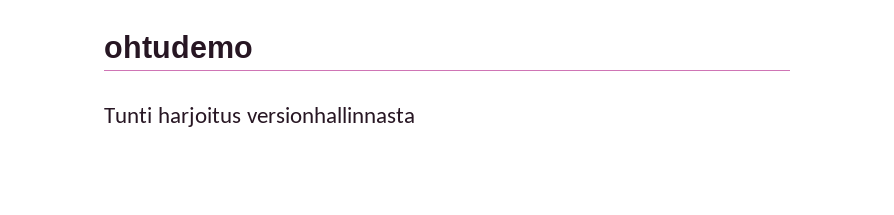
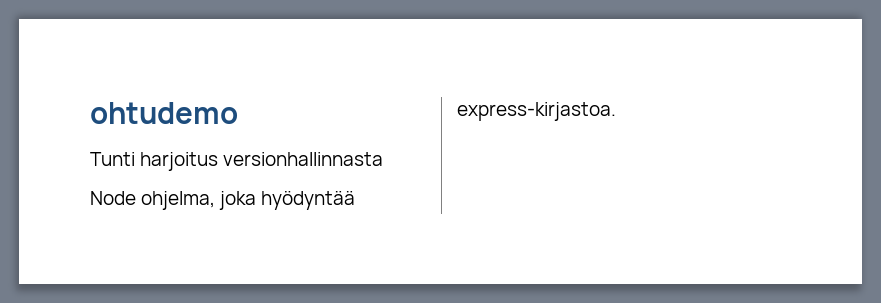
(416, 115) none -> [90,191,356,210] [457,102,616,121] // Node ohjelma, joka hyödyntää express-kirjastoa.

